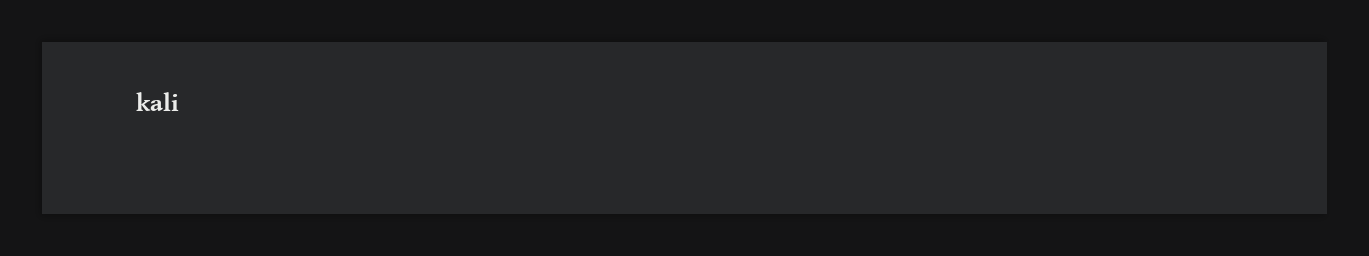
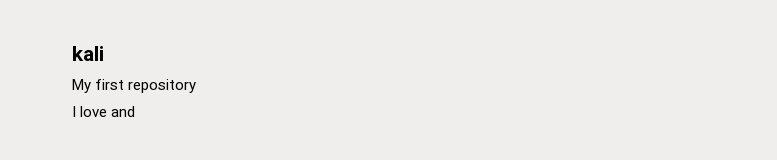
(179, 101) none -> [72,79,197,93] [72,106,136,117] // My first repository // I love and

